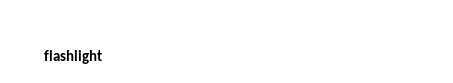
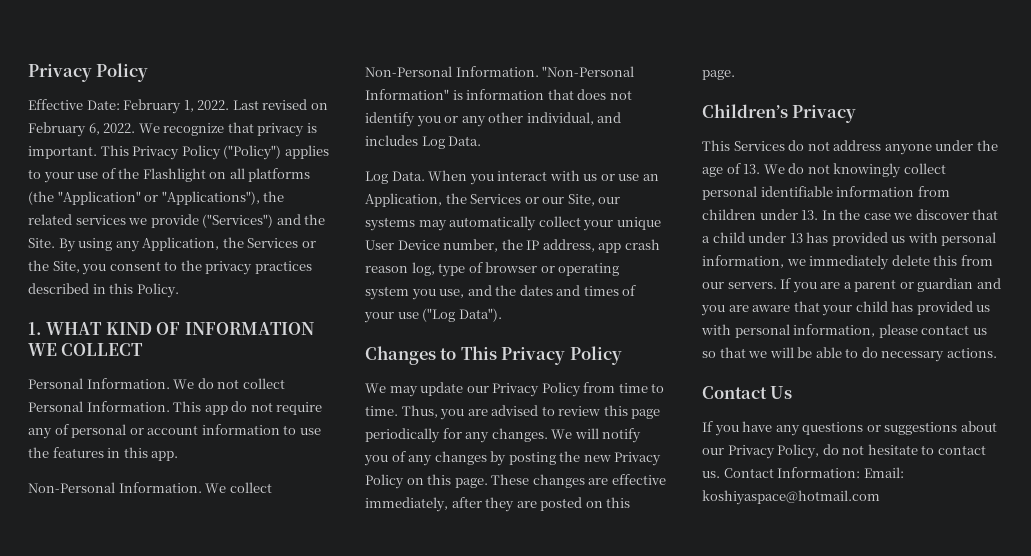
[44,50,102,64] flashlight -> [28,63,149,82] [28,99,328,114] [28,122,317,137] [28,145,329,160] [28,168,311,183] [28,191,285,205] [28,214,326,228] [28,237,316,252] [28,260,312,275] [28,283,179,298] [28,322,314,335] [28,343,144,356] [28,378,285,389] [28,401,323,415] [28,424,321,439] [28,447,179,461] [28,482,272,493] [365,66,635,77] [365,89,632,100] [365,112,622,127] [365,135,482,149] [365,170,659,185] [365,193,621,207] [365,216,661,231] [365,239,660,253] [365,262,620,277] [365,285,637,300] [364,308,502,323] [365,346,622,365] [365,382,665,397] [365,405,661,420] [365,428,642,443] [364,451,662,466] [365,474,666,489] [365,497,631,512] [702,70,735,80] [702,104,857,123] [702,140,998,155] [702,163,946,178] [702,186,950,200] [702,209,999,220] [702,232,997,246] [702,255,993,270] [702,278,1001,293] [701,301,991,316] [701,324,987,338] [702,347,997,362] [702,386,793,399] [702,421,997,436] [702,444,986,459] [702,467,904,478] [702,490,880,505] Privacy Policy // Effective Date: February 1, 2022. Last revised on February 6, 2022. We recognize that privacy is important. This Privacy Policy ("Policy") applies to your use of the Flashlight on all platforms (the "Application" or "Applications"), the related services we provide ("Services") and the Site. By using any Application, the Services or the Site, you consent to the privacy practices described in this Policy. // 1. WHAT KIND OF INFORMATION WE COLLECT // Personal Information. We do not collect Personal Information. This app do not require any of personal or account information to use the features in this app. // Non-Personal Information. We collect Non-Personal Information. "Non-Personal Information" is information that does not identify you or any other individual, and includes Log Data. // Log Data. When you interact with us or use an Application, the Services or our Site, our systems may automatically collect your unique User Device number, the IP address, app crash reason log, type of browser or operating system you use, and the dates and times of your use ("Log Data"). // Changes to This Privacy Policy // We may update our Privacy Policy from time to time. Thus, you are advised to review this page periodically for any changes. We will notify you of any changes by posting the new Privacy Policy on this page. These changes are effective immediately, after they are posted on this page. // Children’s Privacy // This Services do not address anyone under the age of 13. We do not knowingly collect personal identifiable information from children under 13. In the case we discover that a child under 13 has provided us with personal information, we immediately delete this from our servers. If you are a parent or guardian and you are aware that your child has provided us with personal information, please contact us so that we will be able to do necessary actions. // Contact Us // If you have any questions or suggestions about our Privacy Policy, do not hesitate to contact us. Contact Information: Email: koshiyaspace@hotmail.com

